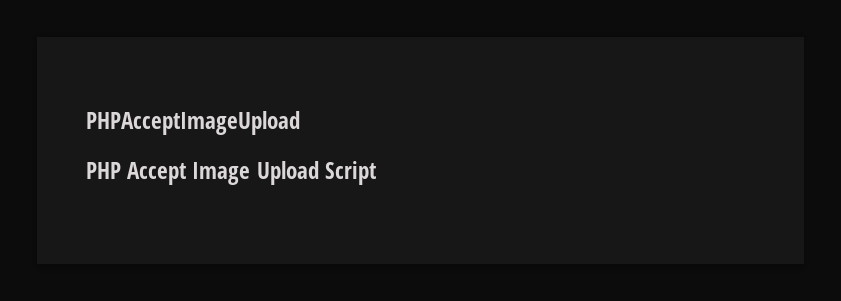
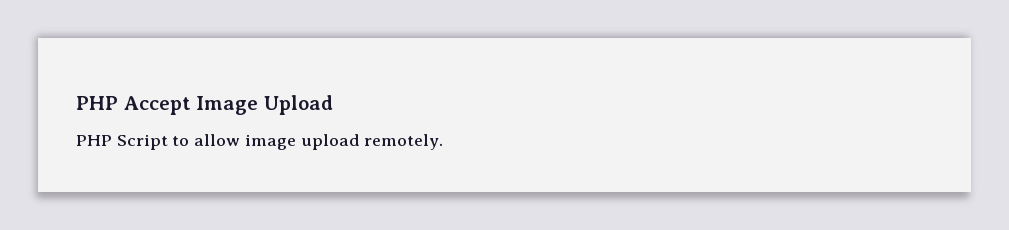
[86,111,300,135] PHPAcceptImageUpload // -> (76, 103) none
[324,161,376,185] Script -> [76,134,444,150] // PHP Script to allow image upload remotely.

